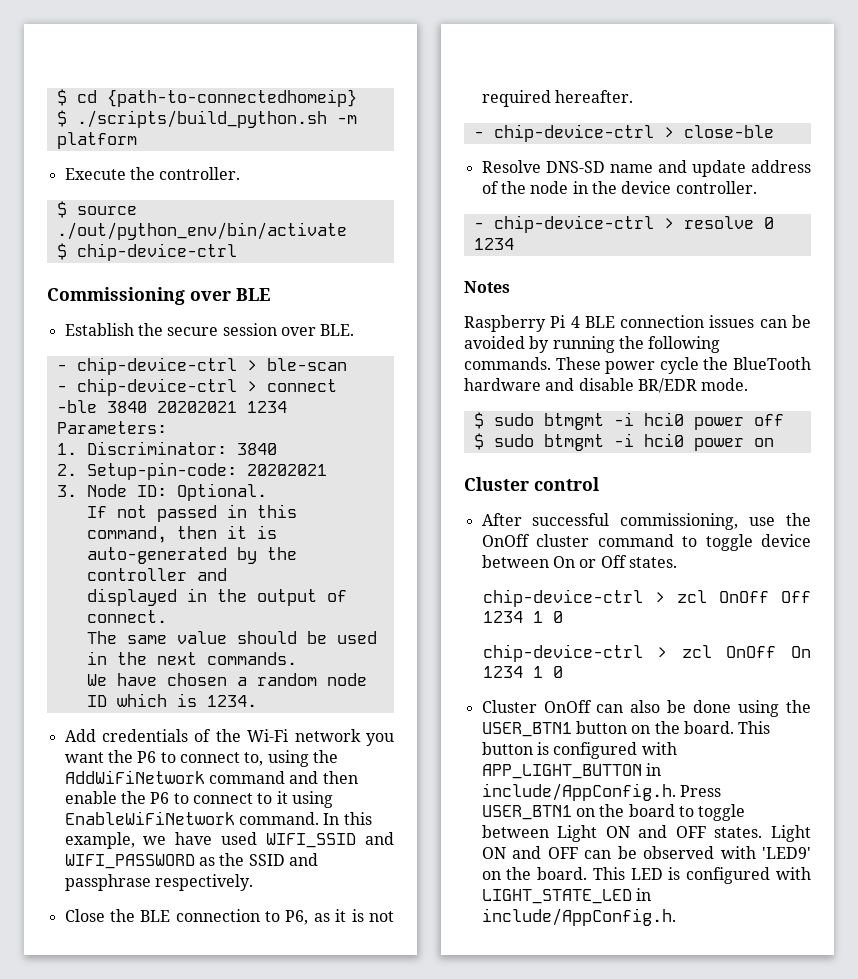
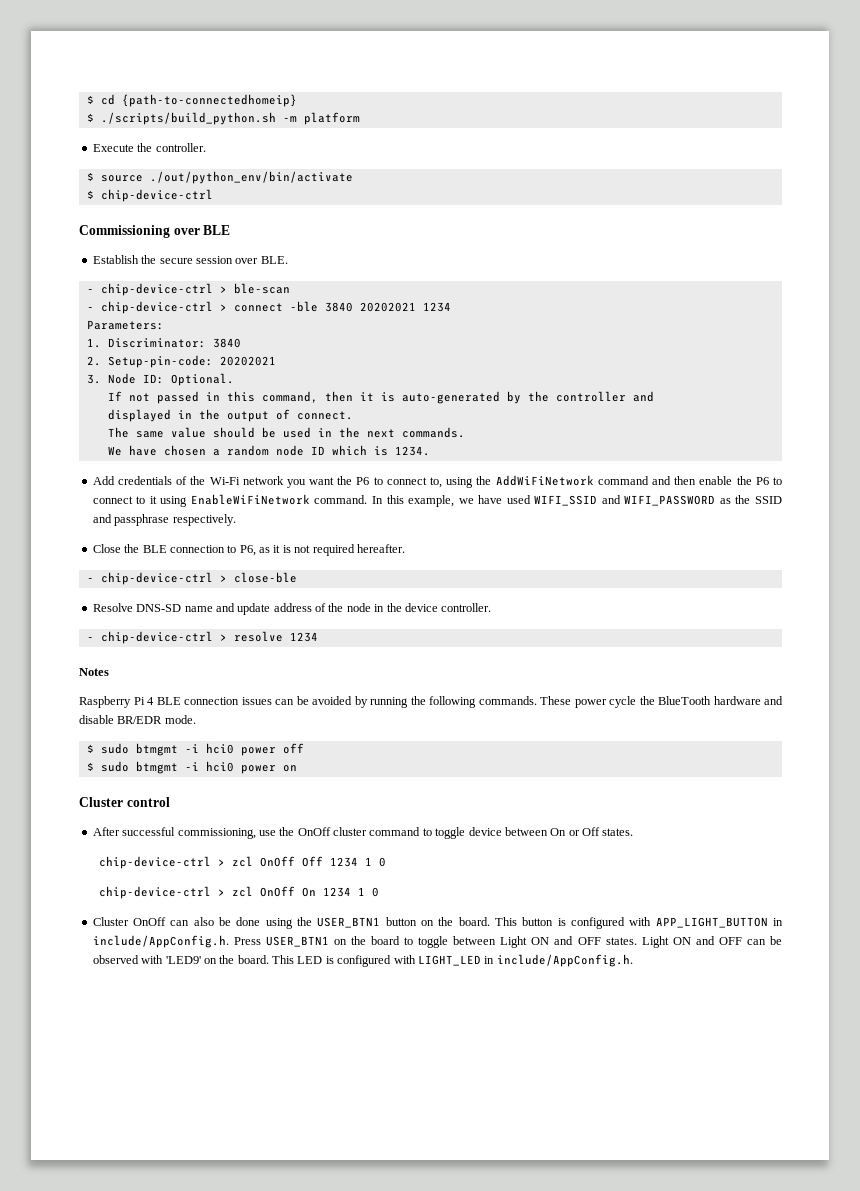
[763,217,774,229] 0 -> (283, 636) none
[481,889,632,904] LIGHT_STATE_LED -> [417,955,481,966] LIGHT_LED

